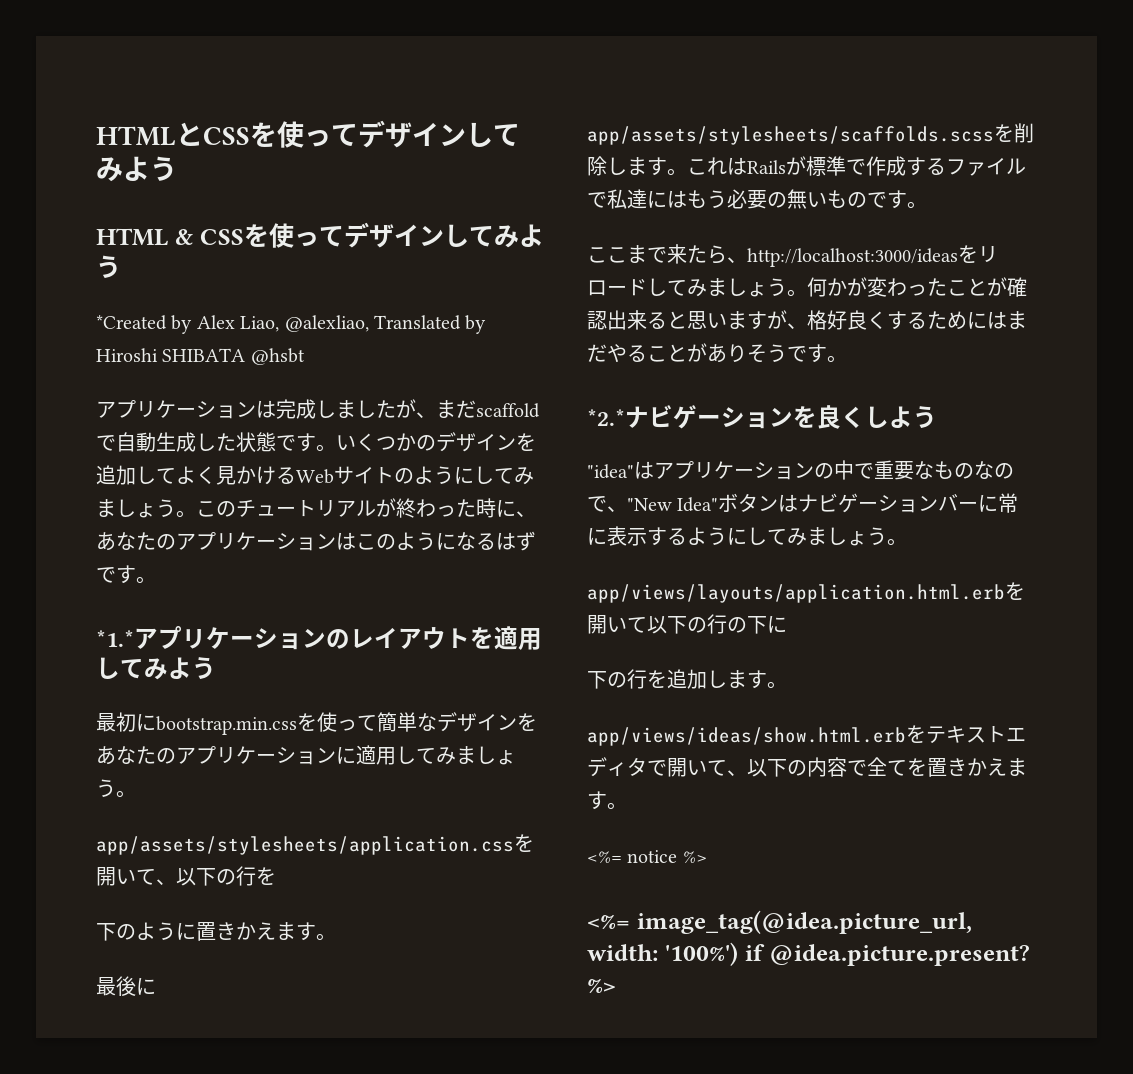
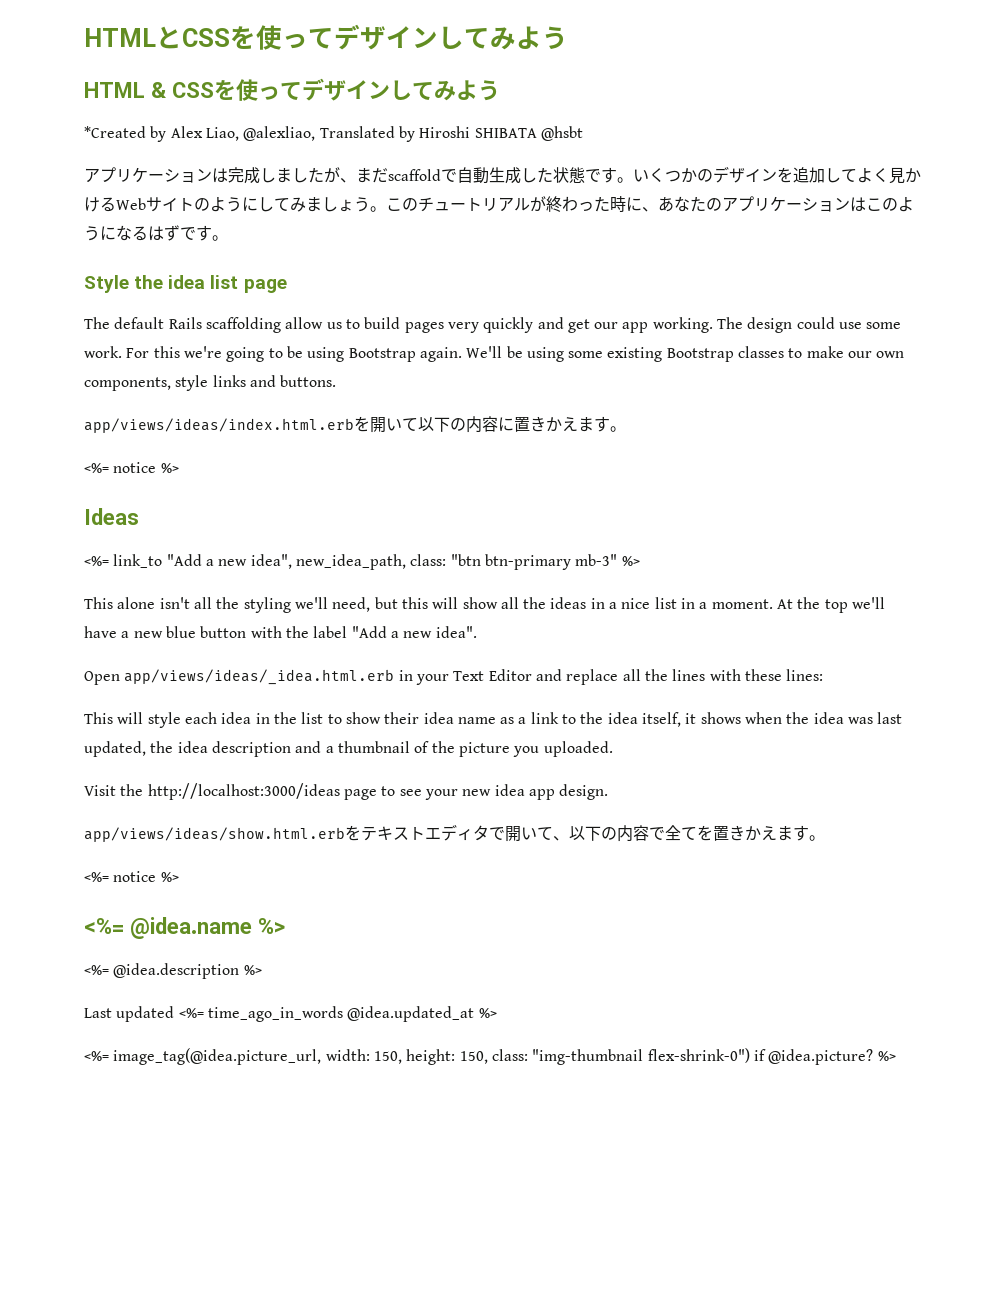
[96,626,542,650] [96,657,216,680] [96,712,537,735] [96,745,516,765] [96,779,136,798] [96,834,534,855] [96,866,276,886] [96,922,336,941] [96,976,156,996] [587,123,1034,145] [587,156,1026,176] [587,189,927,209] [587,244,998,267] [587,277,1027,297] [587,310,1027,330] [587,343,847,363] [587,405,937,429] [587,460,1014,480] [587,493,1019,513] [587,526,907,546] [587,582,1025,603] [587,614,787,634] [587,669,787,689] *1.*アプリケーションのレイアウトを適用してみよう // 最初にbootstrap.min.cssを使って簡単なデザインをあなたのアプリケーションに適用してみましょう。 // app/assets/stylesheets/application.cssを開いて、以下の行を // 下のように置きかえます。 // 最後にapp/assets/stylesheets/scaffolds.scssを削除します。これはRailsが標準で作成するファイルで私達にはもう必要の無いものです。 // ここまで来たら、http://localhost:3000/ideasをリロードしてみましょう。何かが変わったことが確認出来ると思いますが、格好良くするためにはまだやることがありそうです。 // *2.*ナビゲーションを良くしよう // "idea"はアプリケーションの中で重要なものなので、"New Idea"ボタンはナビゲーションバーに常に表示するようにしてみましょう。 // app/views/layouts/application.html.erbを開いて以下の行の下に // 下の行を追加します。 -> [84,275,287,293] [84,317,902,333] [84,346,905,362] [84,375,337,391] [84,416,626,433] [84,462,179,473] [84,508,139,525] [84,554,640,570] [84,597,886,613] [84,626,477,638] [84,669,824,685] [84,712,903,728] [84,741,613,757] [84,783,609,800] Style the idea list page // The default Rails scaffolding allow us to build pages very quickly and get our app working. The design could use some work. For this we're going to be using Bootstrap again. We'll be using some existing Bootstrap classes to make our own components, style links and buttons. // app/views/ideas/index.html.erbを開いて以下の内容に置きかえます。 // <%= notice %> // Ideas // <%= link_to "Add a new idea", new_idea_path, class: "btn btn-primary mb-3" %> // This alone isn't all the styling we'll need, but this will show all the ideas in a nice list in a moment. At the top we'll have a new blue button with the label "Add a new idea". // Open app/views/ideas/_idea.html.erb in your Text Editor and replace all the lines with these lines: // This will style each idea in the list to show their idea name as a link to the idea itself, it shows when the idea was last updated, the idea description and a thumbnail of the picture you uploaded. // Visit the http://localhost:3000/ideas page to see your new idea app design.
[636,910,972,934] [587,942,1031,966] image_tag(@idea.picture_url, width: '100%') if @idea.picture.present? -> [130,917,285,939] [84,963,262,979] [84,1006,497,1022] [84,1048,874,1065] @idea.name %> // <%= @idea.description %> // Last updated <%= time_ago_in_words @idea.updated_at %> // <%= image_tag(@idea.picture_url, width: 150, height: 150, class: "img-thumbnail flex-shrink-0") if @idea.picture?

